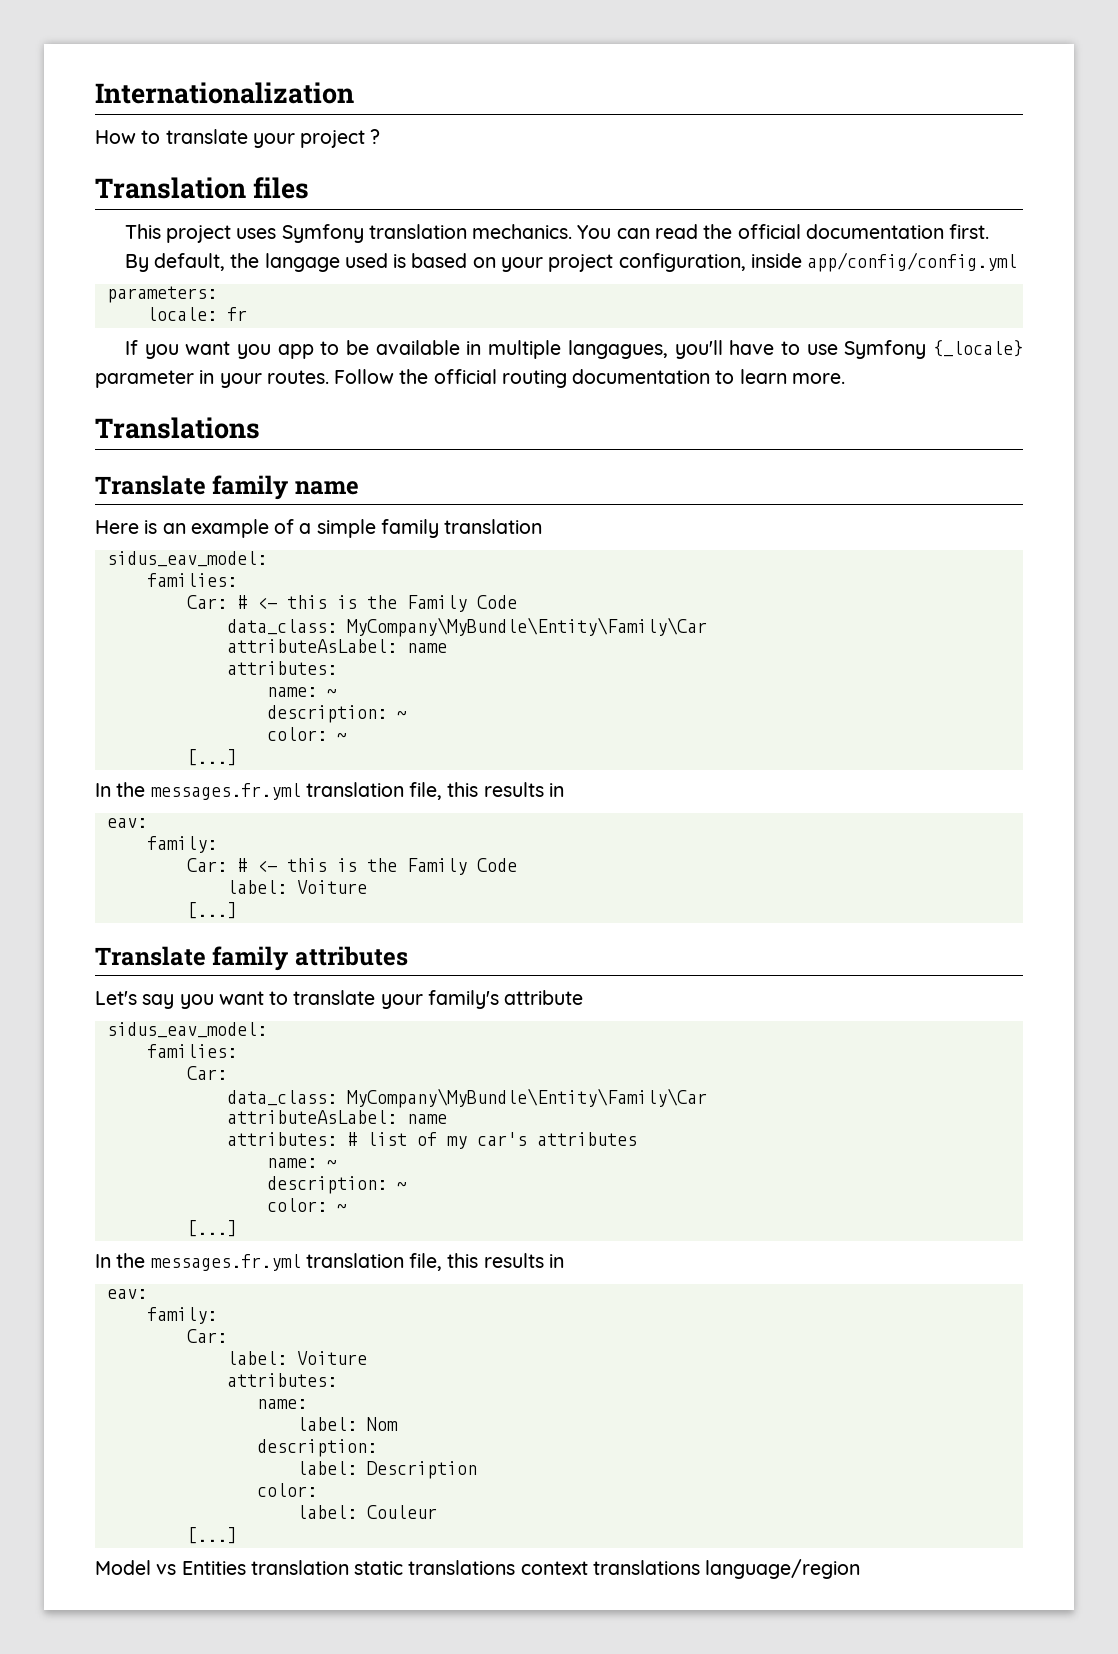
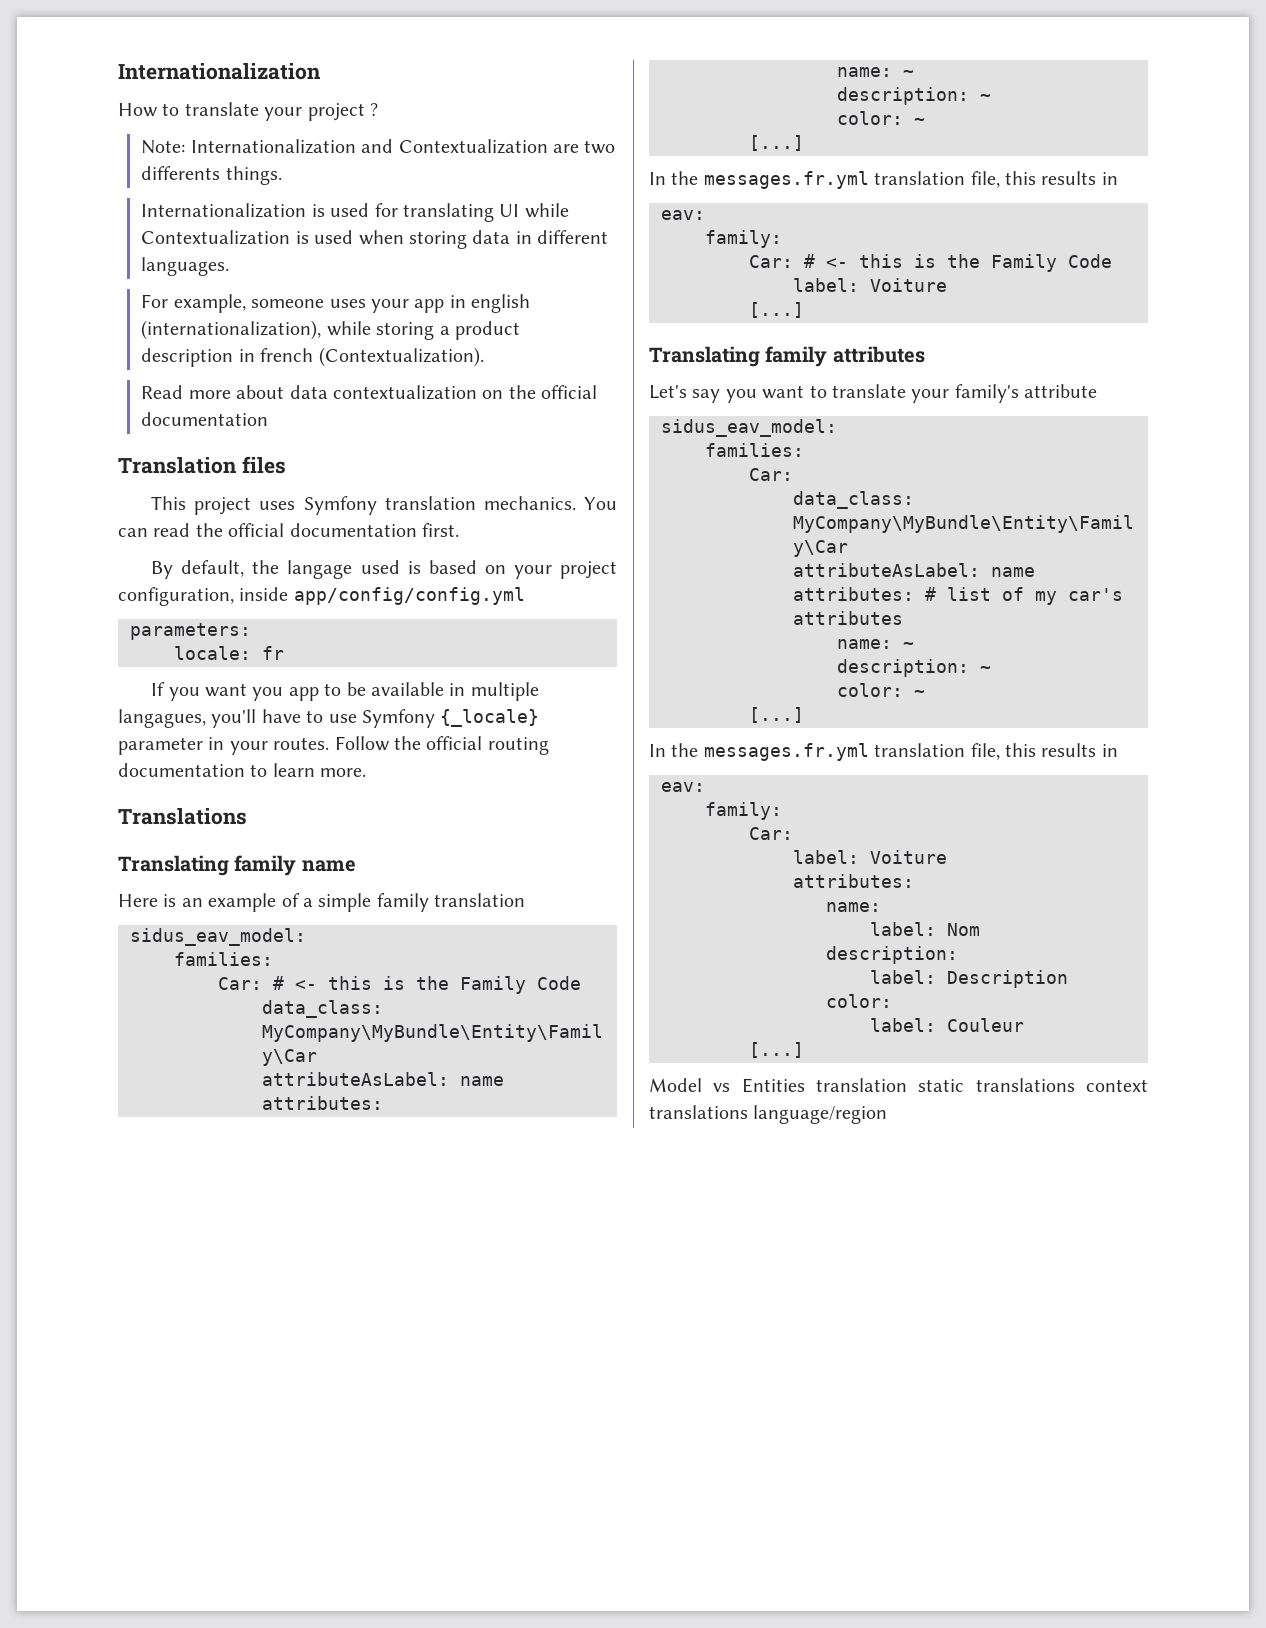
(381, 136) none -> [141,139,616,154] [141,166,282,185] [141,203,569,222] [141,230,609,249] [141,257,230,276] [141,294,531,313] [141,320,521,340] [141,347,484,367] [141,385,598,400] [141,412,269,426] // Note: Internationalization and Contextualization are two differents things. // Internationalization is used for translating UI while Contextualization is used when storing data in different languages. // For example, someone uses your app in english (internationalization), while storing a product description in french (Contextualization). // Read more about data contextualization on the official documentation
[95,475,206,495] Translate -> [118,855,229,876] Translating
[95,946,206,966] Translate -> [649,346,760,367] Translating

